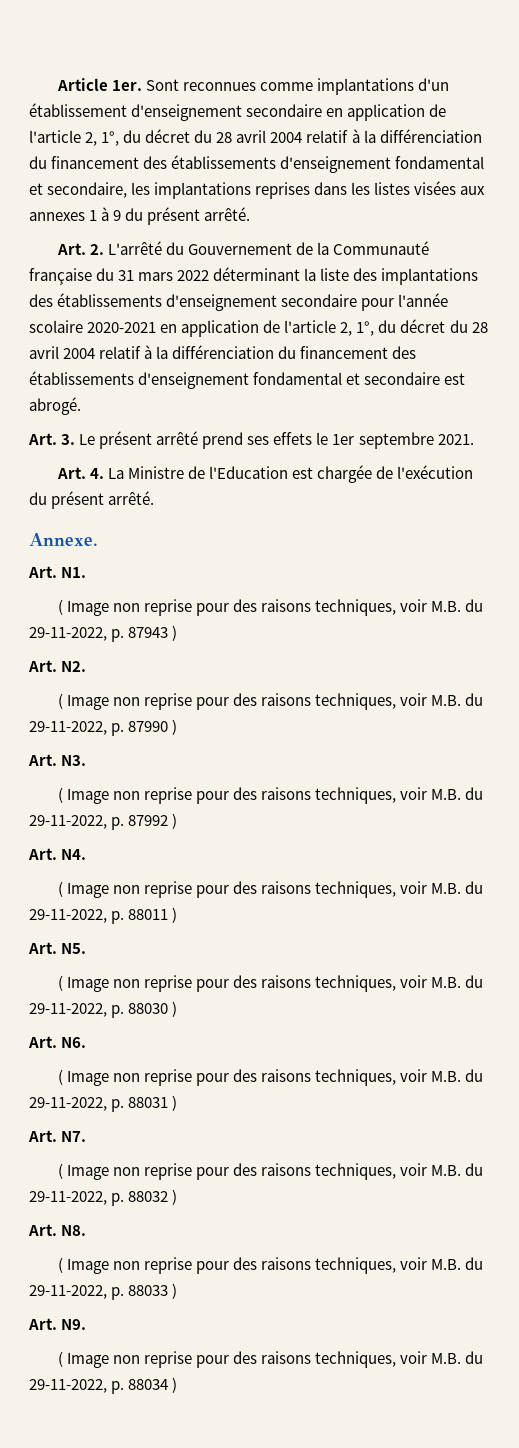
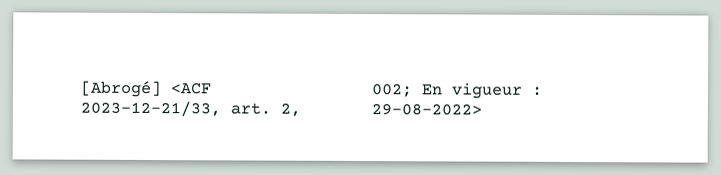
[56,78,450,95] [29,103,447,121] [29,129,482,146] [29,155,485,173] [29,181,486,199] [29,207,251,225] [56,241,430,255] [29,267,479,285] [29,293,449,311] [29,319,488,337] [29,345,417,359] [29,371,466,389] [29,397,81,415] [28,431,474,449] [56,465,474,483] [29,491,155,509] [29,533,98,546] [28,566,87,578] [57,599,484,616] [29,625,178,642] [28,660,87,672] [57,693,484,710] [29,719,178,736] [28,754,87,766] [57,787,484,804] [29,813,178,830] [28,848,87,860] [57,881,484,898] [29,907,178,924] [28,942,87,954] [57,975,484,992] [29,1001,178,1018] [28,1036,87,1048] [57,1069,484,1086] [29,1095,178,1112] [28,1130,87,1142] [57,1163,484,1180] [29,1189,178,1206] [28,1224,87,1236] [57,1257,484,1274] [29,1283,178,1300] [28,1318,87,1330] [57,1351,484,1368] [29,1377,178,1394] Article 1er. Sont reconnues comme implantations d'un établissement d'enseignement secondaire en application de l'article 2, 1°, du décret du 28 avril 2004 relatif à la différenciation du financement des établissements d'enseignement fondamental et secondaire, les implantations reprises dans les listes visées aux annexes 1 à 9 du présent arrêté. // Art. 2. L'arrêté du Gouvernement de la Communauté française du 31 mars 2022 déterminant la liste des implantations des établissements d'enseignement secondaire pour l'année scolaire 2020-2021 en application de l'article 2, 1°, du décret du 28 avril 2004 relatif à la différenciation du financement des établissements d'enseignement fondamental et secondaire est abrogé. // Art. 3. Le présent arrêté prend ses effets le 1er septembre 2021. // Art. 4. La Ministre de l'Education est chargée de l'exécution du présent arrêté. // Annexe. // Art. N1. // ( Image non reprise pour des raisons techniques, voir M.B. du 29-11-2022, p. 87943 ) // Art. N2. // ( Image non reprise pour des raisons techniques, voir M.B. du 29-11-2022, p. 87990 ) // Art. N3. // ( Image non reprise pour des raisons techniques, voir M.B. du 29-11-2022, p. 87992 ) // Art. N4. // ( Image non reprise pour des raisons techniques, voir M.B. du 29-11-2022, p. 88011 ) // Art. N5. // ( Image non reprise pour des raisons techniques, voir M.B. du 29-11-2022, p. 88030 ) // Art. N6. // ( Image non reprise pour des raisons techniques, voir M.B. du 29-11-2022, p. 88031 ) // Art. N7. // ( Image non reprise pour des raisons techniques, voir M.B. du 29-11-2022, p. 88032 ) // Art. N8. // ( Image non reprise pour des raisons techniques, voir M.B. du 29-11-2022, p. 88033 ) // Art. N9. // ( Image non reprise pour des raisons techniques, voir M.B. du 29-11-2022, p. 88034 ) -> [80,80,212,98] [80,100,301,117] [371,82,543,99] [371,103,482,116] [Abrogé] <ACF 2023-12-21/33, art. 2, 002; En vigueur : 29-08-2022>

